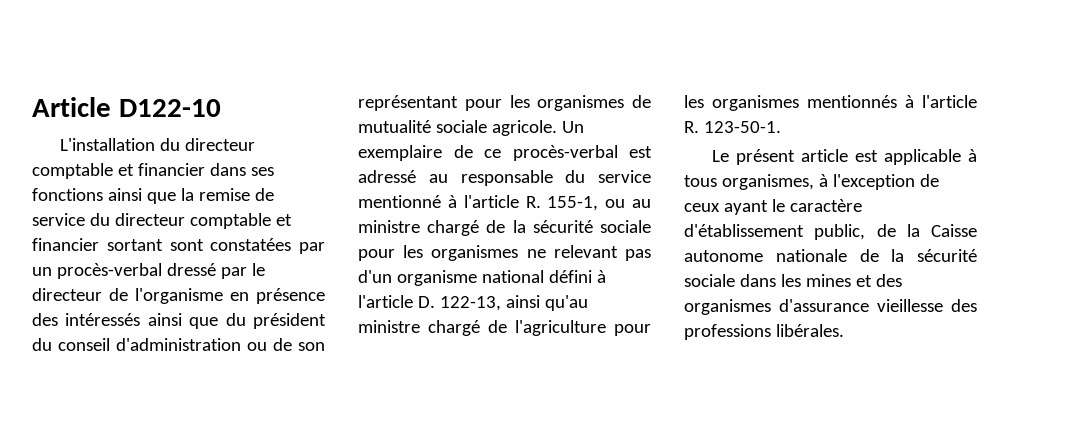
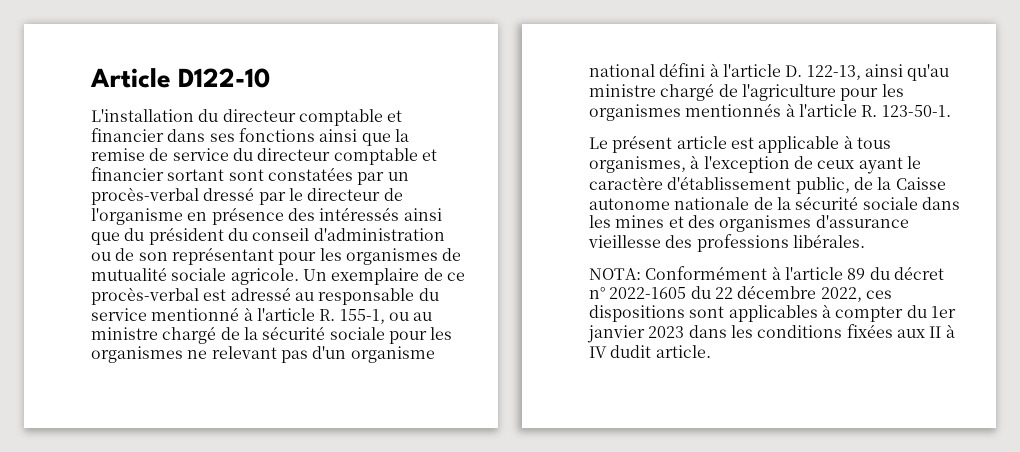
(844, 330) none -> [589,266,944,280] [589,285,892,302] [589,304,956,322] [587,324,955,343] [589,345,711,358] // NOTA: Conformément à l'article 89 du décret n° 2022-1605 du 22 décembre 2022, ces dispositions sont applicables à compter du 1er janvier 2023 dans les conditions fixées aux II à IV dudit article.

